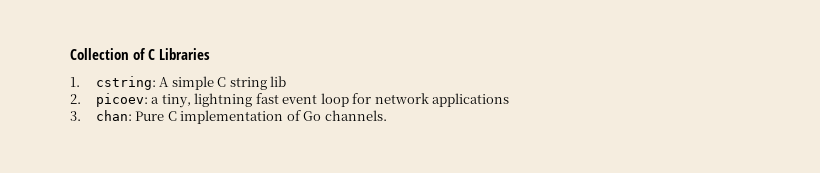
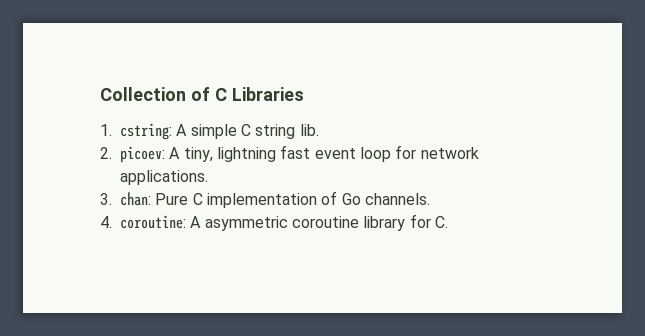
[270,76,287,87] lib -> [299,124,319,136] lib.
[151,97,160,104] a -> [169,147,181,159] A
[432,93,510,107] applications -> [120,170,208,185] applications.
(387, 115) none -> [100,214,448,231] // 4. coroutine: A asymmetric coroutine library for C.

